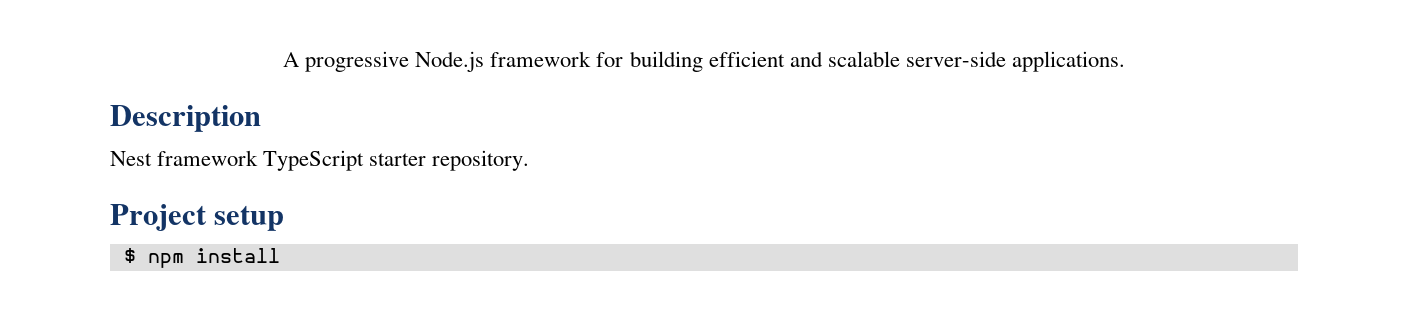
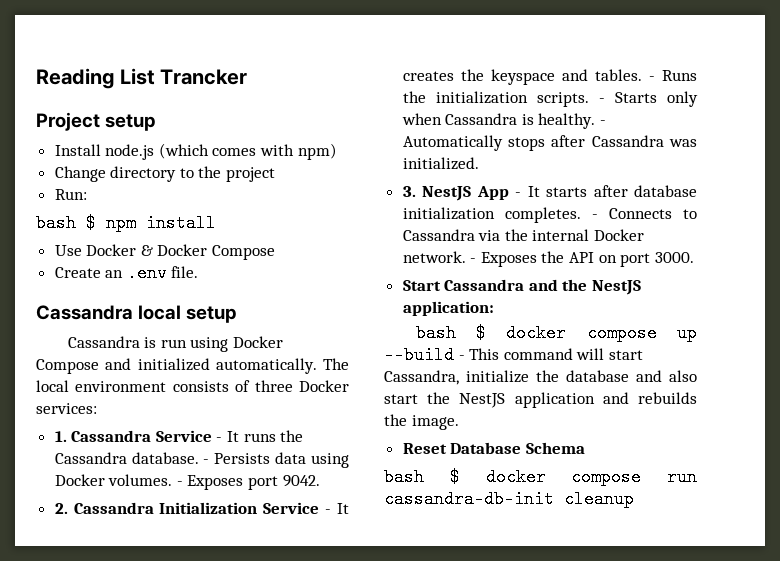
[283,51,1125,72] [110,105,261,132] [110,150,530,171] [110,204,285,231] [123,248,280,268] A progressive Node.js framework for building efficient and scalable server-side applications. // Description // Nest framework TypeScript starter repository. // Project setup // $ npm install -> [36,68,248,89] [36,112,157,131] [54,143,337,160] [54,166,276,182] [54,189,87,200] [36,214,216,232] [54,244,276,260] [54,264,199,282] [36,305,238,323] [67,336,283,352] [36,358,349,374] [36,380,349,392] [36,403,97,414] [54,430,304,442] [54,452,350,468] [54,474,320,490] [54,502,350,514] [402,69,697,85] [402,91,698,107] [401,113,607,129] [402,135,697,151] [402,157,479,170] [402,185,697,201] [402,207,697,223] [402,229,645,241] [402,251,694,267] [402,279,642,295] [402,301,494,316] [415,324,697,342] [384,346,643,364] [384,370,697,385] [384,392,697,408] [384,414,459,430] [402,442,585,454] [384,468,697,486] [384,490,634,508] Reading List Trancker // Project setup // Install node.js (which comes with npm) // Change directory to the project // Run: // bash $ npm install // Use Docker & Docker Compose // Create an .env file. // Cassandra local setup // Cassandra is run using Docker Compose and initialized automatically. The local environment consists of three Docker services: // 1. Cassandra Service - It runs the Cassandra database. - Persists data using Docker volumes. - Exposes port 9042. // 2. Cassandra Initialization Service - It creates the keyspace and tables. - Runs the initialization scripts. - Starts only when Cassandra is healthy. - Automatically stops after Cassandra was initialized. // 3. NestJS App - It starts after database initialization completes. - Connects to Cassandra via the internal Docker network. - Exposes the API on port 3000. // Start Cassandra and the NestJS application: // bash $ docker compose up --build - This command will start Cassandra, initialize the database and also start the NestJS application and rebuilds the image. // Reset Database Schema // bash $ docker compose run cassandra-db-init cleanup

